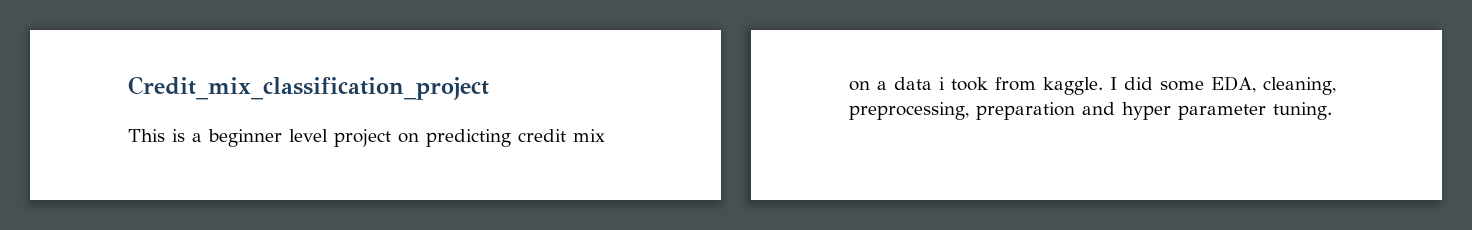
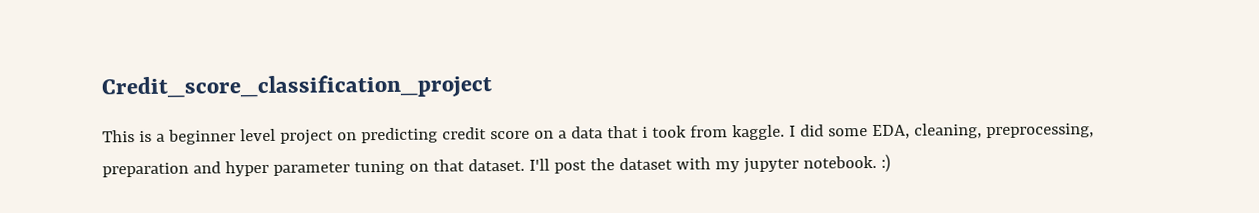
[128,76,489,100] Credit_mix_classification_project -> [101,74,492,100] Credit_score_classification_project
[573,129,605,142] mix -> [489,130,530,140] score
(932, 83) none -> [606,125,639,139] that
[1273,102,1332,120] tuning. -> [353,153,891,176] tuning on that dataset. I'll post the dataset with my jupyter notebook. :)

